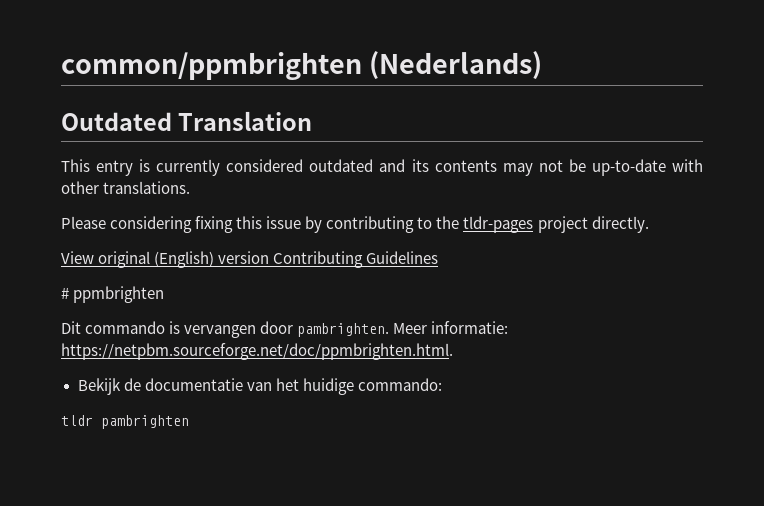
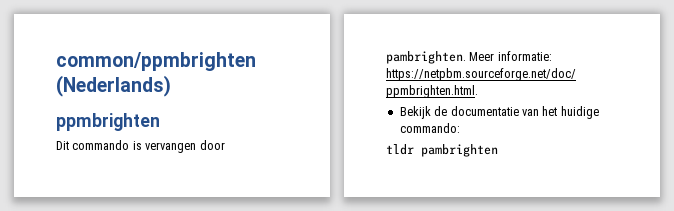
[61,111,313,131] [61,159,704,176] [61,181,191,194] [61,216,649,233] [61,251,439,268] [61,287,69,299] Outdated Translation // This entry is currently considered outdated and its contents may not be up-to-date with other translations. // Please considering fixing this issue by contributing to the tldr-pages project directly. // View original (English) version Contributing Guidelines // # -> (171, 86) none

